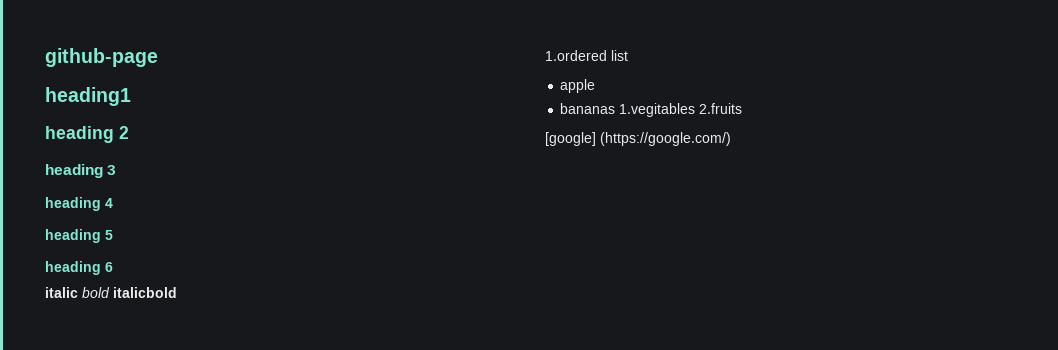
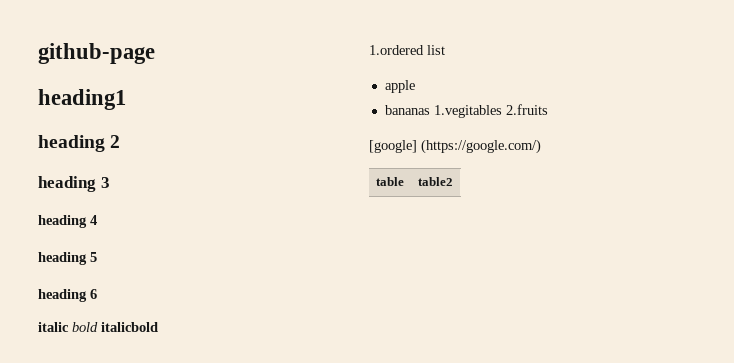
(731, 139) none -> [375,177,404,186] [417,177,453,186] // table | table2

